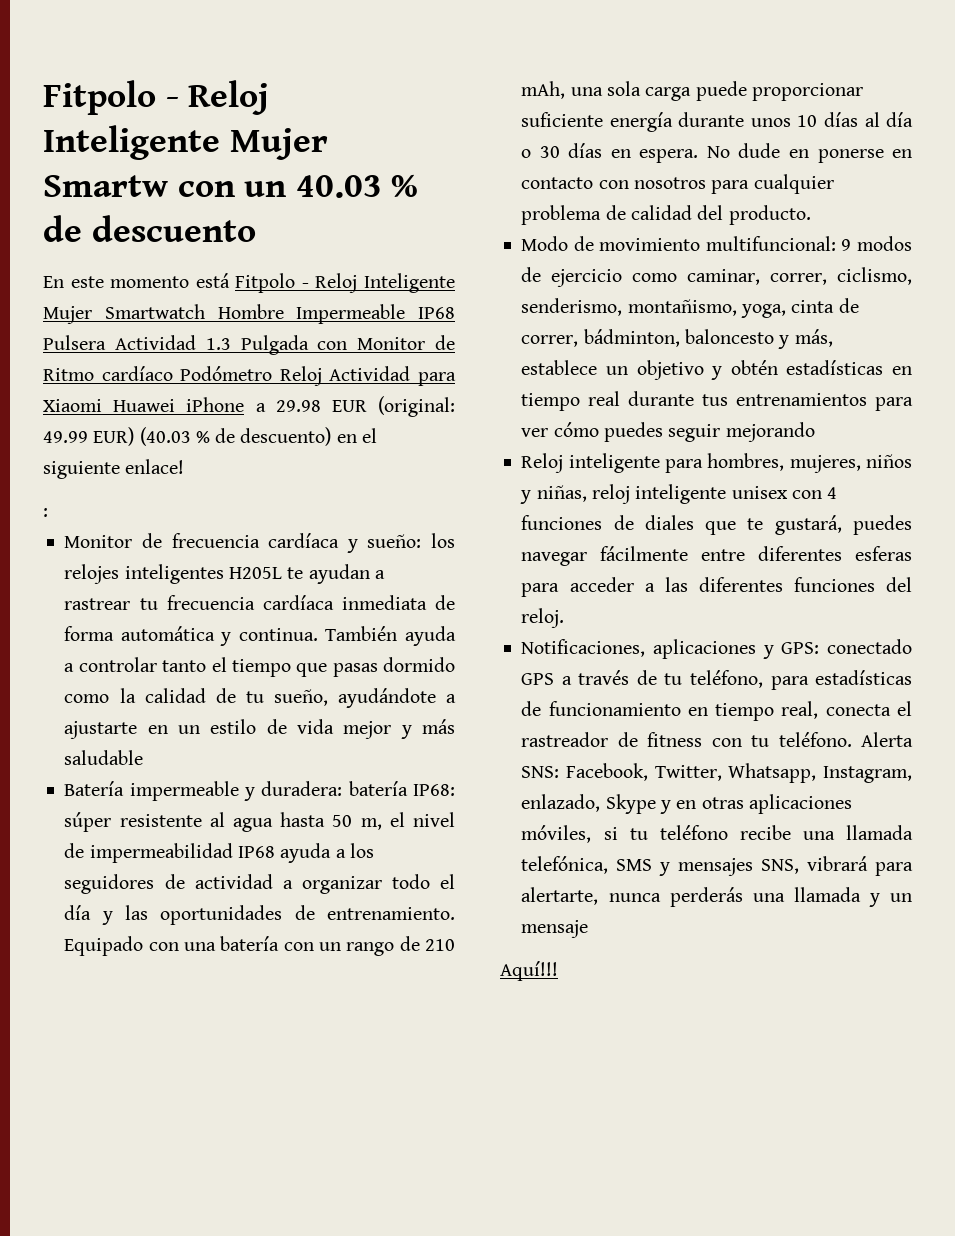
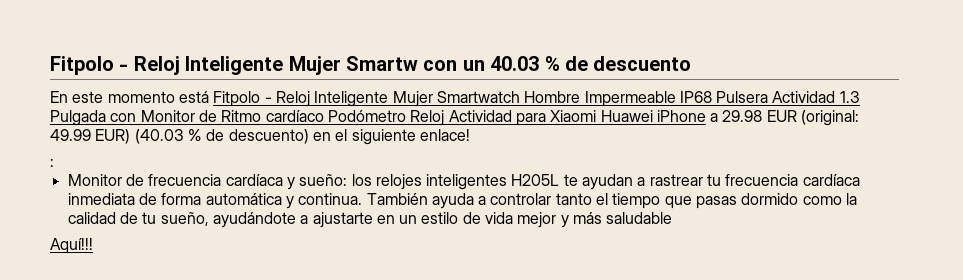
[64,781,455,801] [64,812,456,832] [64,843,374,863] [64,874,455,894] [64,905,455,925] [64,936,456,956] [521,81,863,101] [521,112,913,132] [521,143,912,163] [521,174,834,194] [521,205,811,225] [521,236,912,251] [521,267,912,287] [521,298,859,318] [521,329,833,349] [521,360,912,380] [521,391,913,411] [521,422,815,442] [521,453,912,473] [520,484,838,504] [521,515,912,535] [521,546,912,566] [521,577,912,597] [521,608,565,628] [521,639,912,659] [521,670,912,690] [521,701,912,721] [521,732,913,747] [521,763,912,783] [521,794,852,814] [521,825,913,843] [521,856,913,876] [521,887,912,907] [521,920,589,938] // Batería impermeable y duradera: batería IP68: súper resistente al agua hasta 50 m, el nivel de impermeabilidad IP68 ayuda a los seguidores de actividad a organizar todo el día y las oportunidades de entrenamiento. Equipado con una batería con un rango de 210 mAh, una sola carga puede proporcionar suficiente energía durante unos 10 días al día o 30 días en espera. No dude en ponerse en contacto con nosotros para cualquier problema de calidad del producto. // Modo de movimiento multifuncional: 9 modos de ejercicio como caminar, correr, ciclismo, senderismo, montañismo, yoga, cinta de correr, bádminton, baloncesto y más, establece un objetivo y obtén estadísticas en tiempo real durante tus entrenamientos para ver cómo puedes seguir mejorando // Reloj inteligente para hombres, mujeres, niños y niñas, reloj inteligente unisex con 4 funciones de diales que te gustará, puedes navegar fácilmente entre diferentes esferas para acceder a las diferentes funciones del reloj. // Notificaciones, aplicaciones y GPS: conectado GPS a través de tu teléfono, para estadísticas de funcionamiento en tiempo real, conecta el rastreador de fitness con tu teléfono. Alerta SNS: Facebook, Twitter, Whatsapp, Instagram, enlazado, Skype y en otras aplicaciones móviles, si tu teléfono recibe una llamada telefónica, SMS y mensajes SNS, vibrará para alertarte, nunca perderás una llamada y un mensaje -> (673, 218) none

